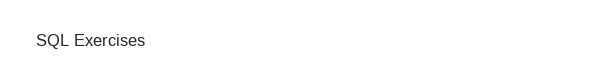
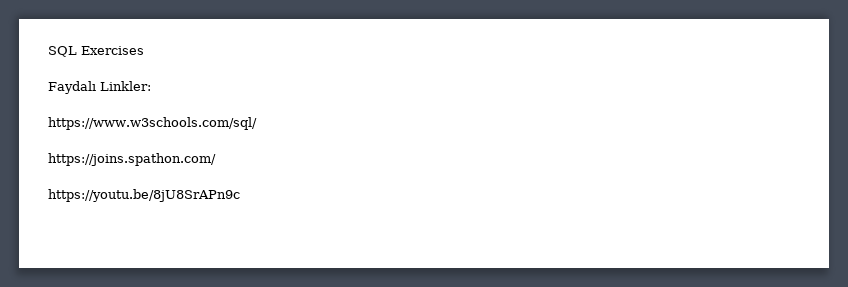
(145, 40) none -> [48,81,151,94] [48,117,257,130] [48,153,216,166] [48,189,240,202] // Faydalı Linkler: // https://www.w3schools.com/sql/ // https://joins.spathon.com/ // https://youtu.be/8jU8SrAPn9c

